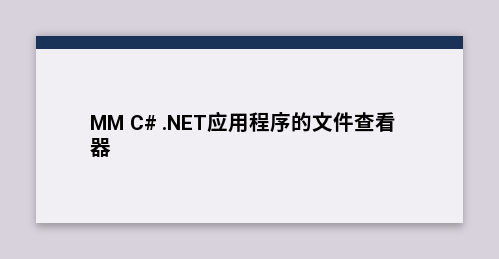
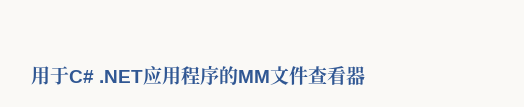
[90,115,124,130] MM -> [31,66,69,85] 用于
(313, 122) none -> [238,70,271,83] MM

